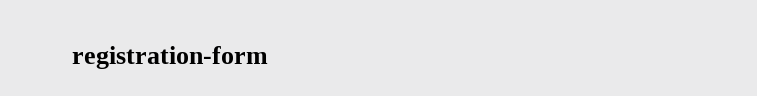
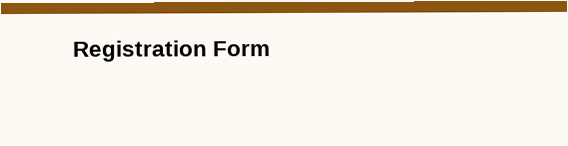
[72,46,268,69] registration-form -> [72,40,271,62] Registration Form

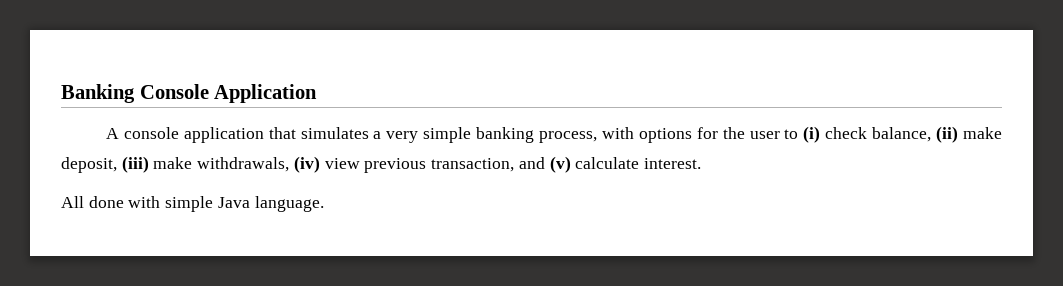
[72,40,271,62] Registration Form -> [61,84,318,103] [105,126,1003,143] [61,156,701,173] [61,196,324,212] Banking Console Application // A console application that simulates a very simple banking process, with options for the user to (i) check balance, (ii) make deposit, (iii) make withdrawals, (iv) view previous transaction, and (v) calculate interest. // All done with simple Java language.

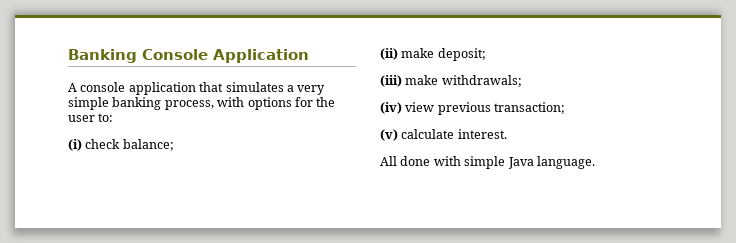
[784,129,799,139] to -> [98,113,114,122] to: //
[872,127,932,142] balance, -> [122,139,174,151] balance; //
[61,157,117,173] deposit, -> [437,48,486,61] deposit; //
[197,157,290,172] withdrawals, -> [441,75,522,87] withdrawals; //
[431,157,545,172] transaction, and -> [494,102,566,114] transaction; //

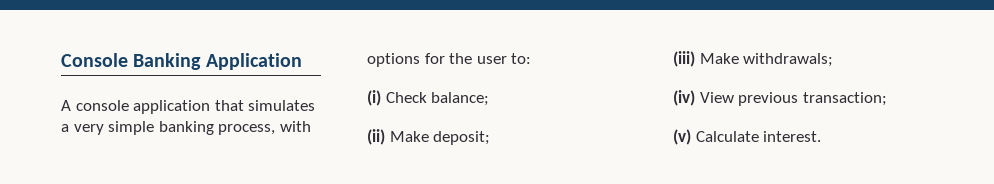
[68,49,208,63] Banking Console -> [61,53,202,70] Console Banking
[85,139,121,149] check -> [385,92,427,103] Check
[401,48,435,58] make -> [389,131,429,142] Make
[405,75,439,85] make -> [699,53,739,64] Make
[405,102,435,112] view -> [699,92,734,103] View
[401,129,455,139] calculate -> [695,131,759,142] Calculate
[380,156,595,169] // All done with simple Java language. -> (822, 136) none

